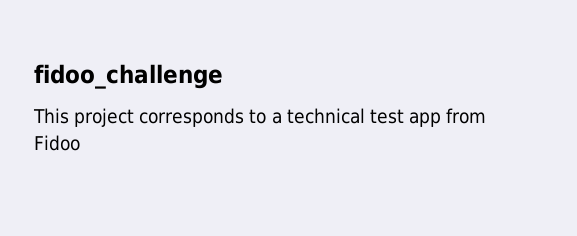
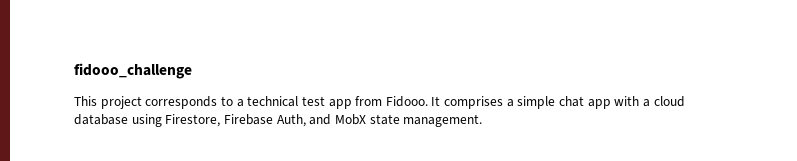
[34,64,223,89] fidoo_challenge -> [74,63,192,79] fidooo_challenge
[34,135,80,151] Fidoo -> [385,96,685,109] [74,114,483,127] Fidooo. It comprises a simple chat app with a cloud database using Firestore, Firebase Auth, and MobX state management.

